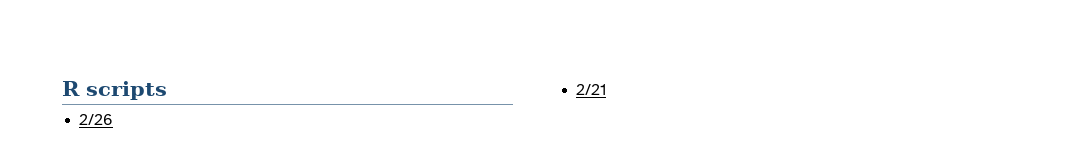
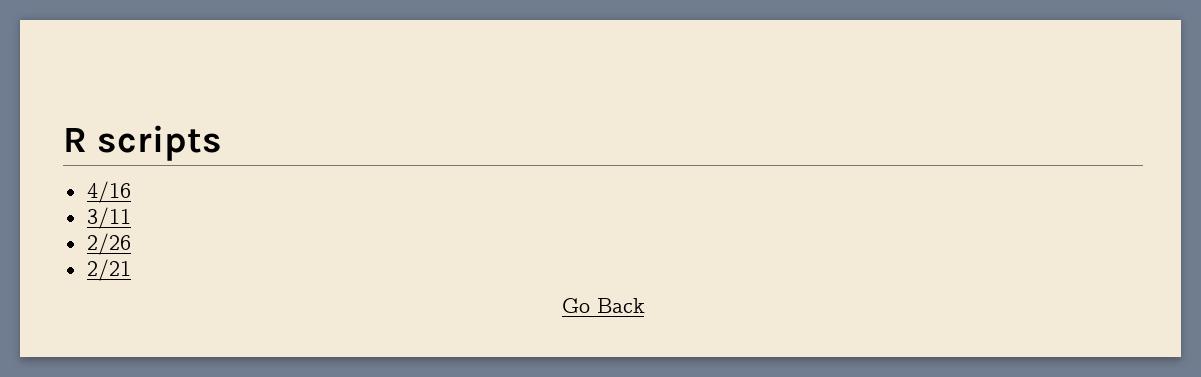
(167, 90) none -> [86,181,131,203] [86,207,131,229] // 4/16 // 3/11
(607, 89) none -> [561,298,645,313] // Go Back

